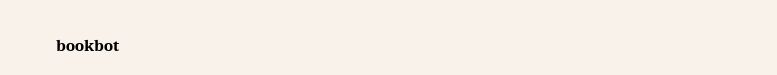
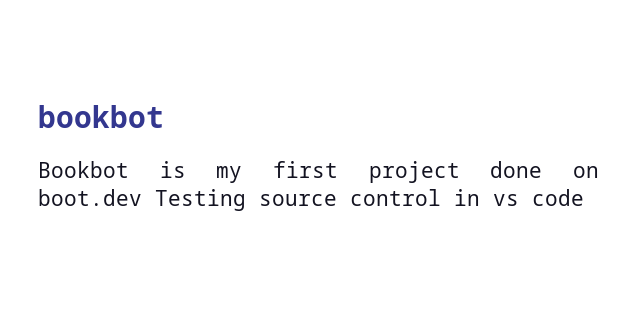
(120, 45) none -> [38,161,599,183] [38,189,584,211] // Bookbot is my first project done on boot.dev Testing source control in vs code

